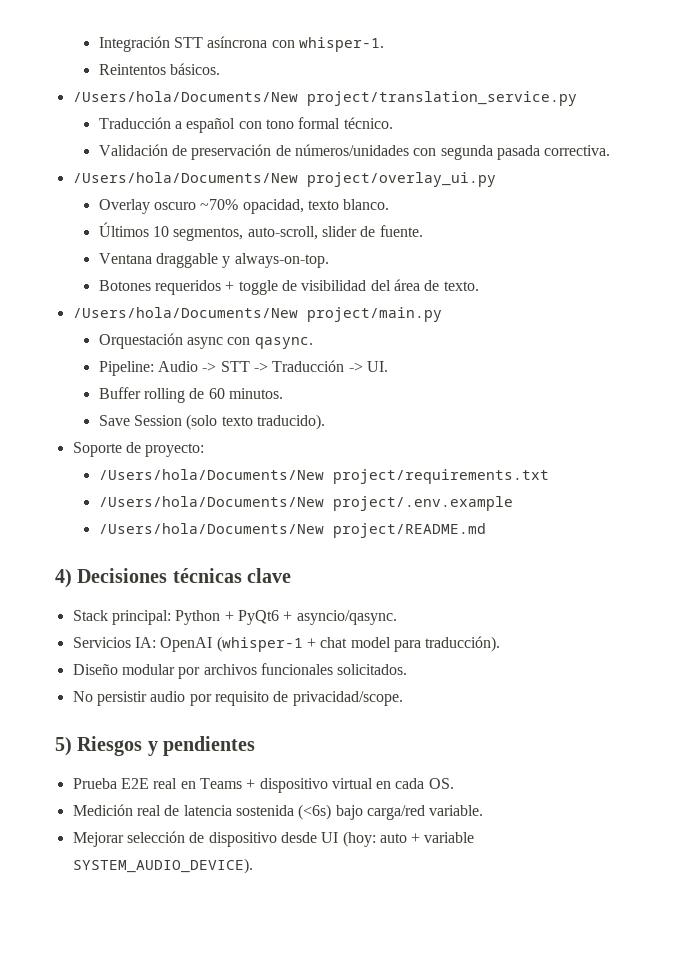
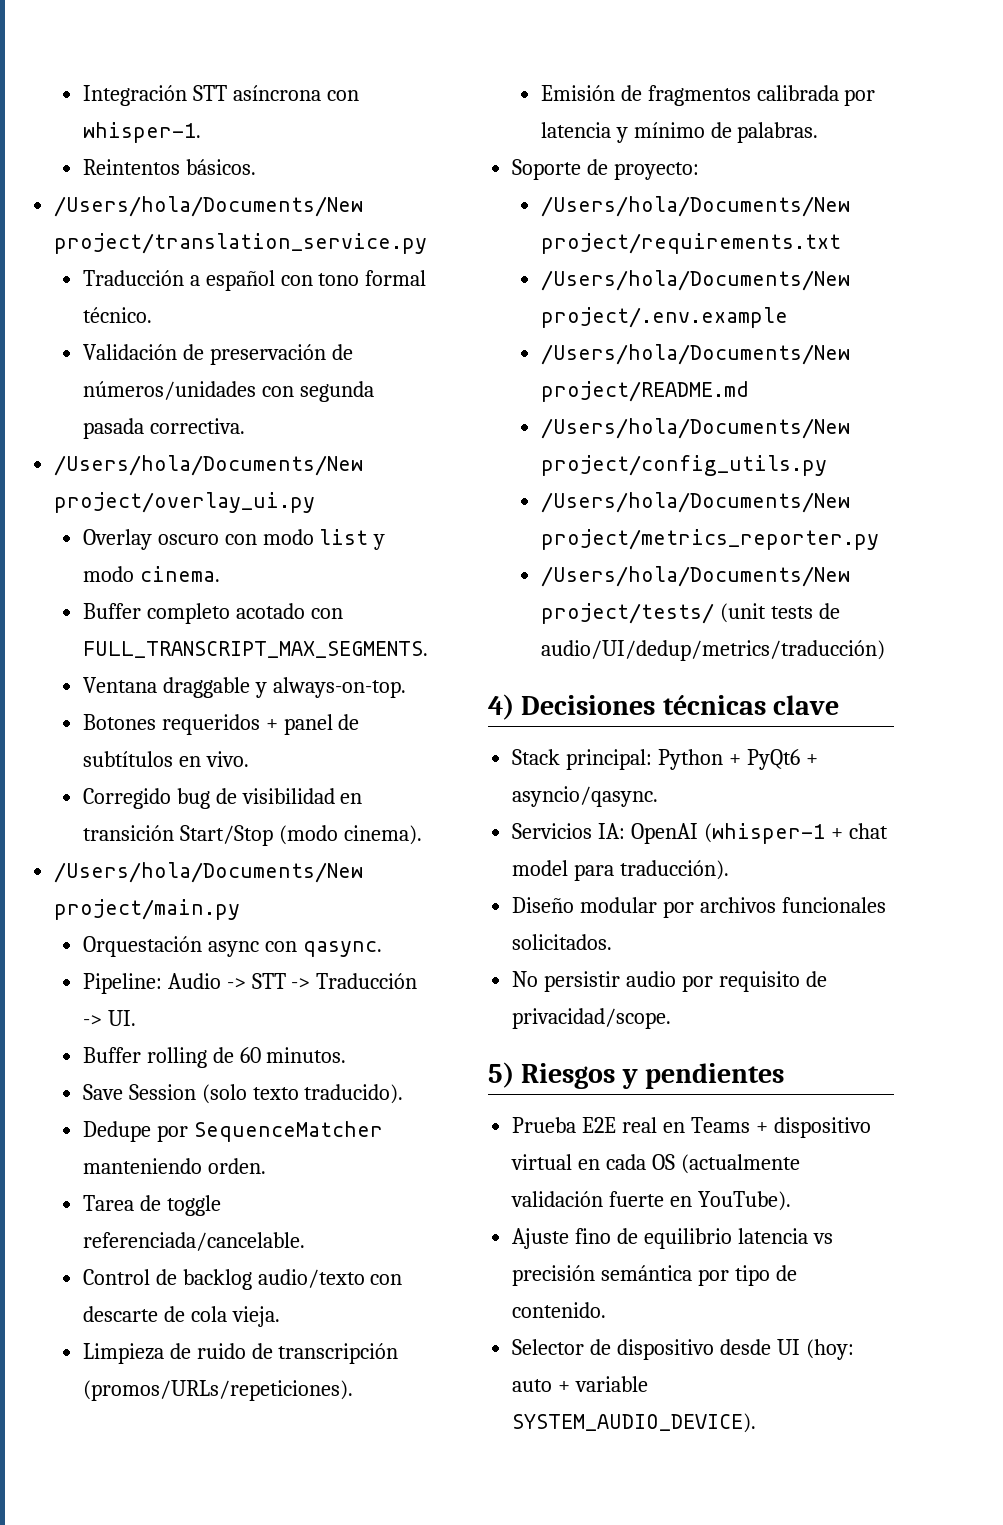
[200,199,390,214] [98,222,423,241] ~70% opacidad, texto blanco. // Últimos 10 segmentos, auto-scroll, slider de fuente. -> [224,529,386,550] [82,566,220,582] [82,603,343,624] [82,641,428,658] con modo list y modo cinema. // Buffer completo acotado con FULL_TRANSCRIPT_MAX_SEGMENTS.
[238,279,479,295] toggle de visibilidad del área de texto. -> [283,714,360,735] [82,751,249,767] [82,788,363,809] [82,825,422,846] panel de subtítulos en vivo. // Corregido bug de visibilidad en transición Start/Stop (modo cinema).
(325, 422) none -> [82,1121,383,1142] [82,1158,266,1174] [82,1195,221,1216] [82,1232,305,1251] [82,1269,403,1290] [82,1306,280,1327] [82,1343,399,1364] [82,1380,353,1401] [540,85,876,106] [540,122,819,143] // Dedupe por SequenceMatcher manteniendo orden. // Tarea de toggle referenciada/cancelable. // Control de backlog audio/texto con descarte de cola vieja. // Limpieza de ruido de transcripción (promos/URLs/repeticiones). // Emisión de fragmentos calibrada por latencia y mínimo de palabras.
(486, 530) none -> [540,418,850,439] [540,455,827,476] [540,492,850,513] [540,529,879,550] [540,566,850,587] [540,603,840,624] [540,640,885,661] // /Users/hola/Documents/New project/config_utils.py // /Users/hola/Documents/New project/metrics_reporter.py // /Users/hola/Documents/New project/tests/ (unit tests de audio/UI/dedup/metrics/traducción)
[428,778,454,789] [72,804,484,820] [72,831,185,847] OS. // Medición real de latencia sostenida (<6s) bajo carga/red variable. // Mejorar selección -> [652,1154,800,1174] [511,1191,792,1211] [512,1228,833,1249] [512,1265,797,1286] [512,1302,607,1318] [512,1339,585,1355] OS (actualmente validación fuerte en YouTube). // Ajuste fino de equilibrio latencia vs precisión semántica por tipo de contenido. // Selector

